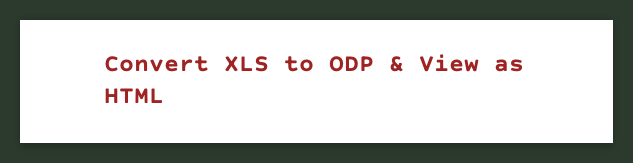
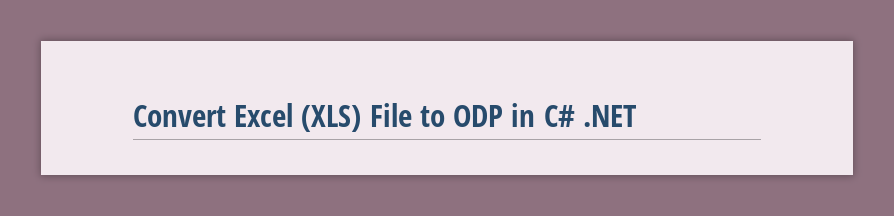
[224,54,524,72] [104,88,164,103] XLS to ODP & View as HTML -> [234,103,636,132] Excel (XLS) File to ODP in C# .NET

